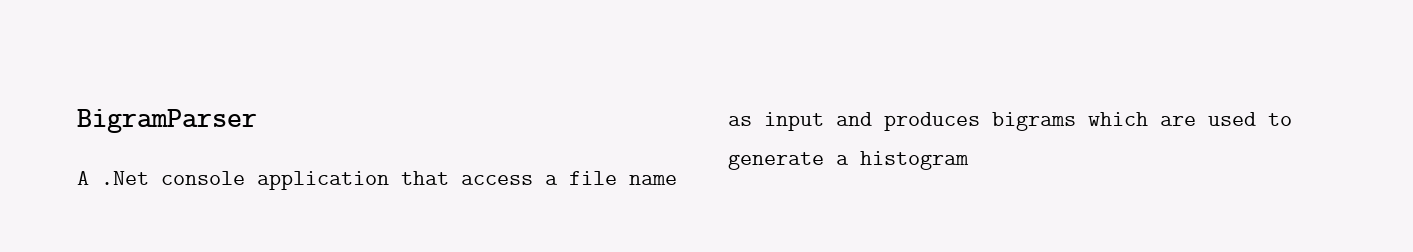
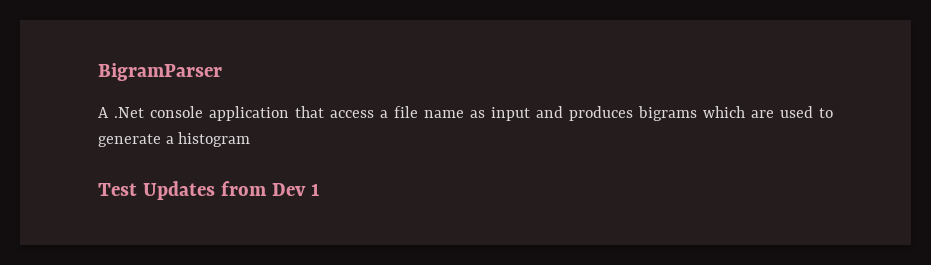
(969, 160) none -> [98,181,320,200] // Test Updates from Dev 1

